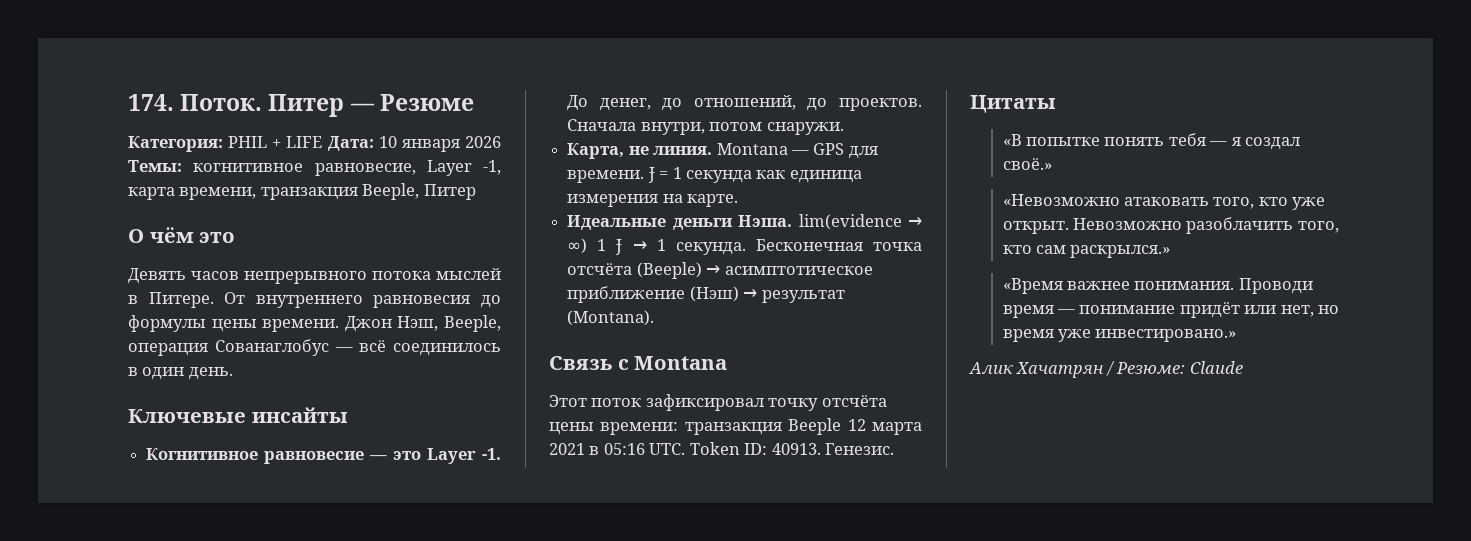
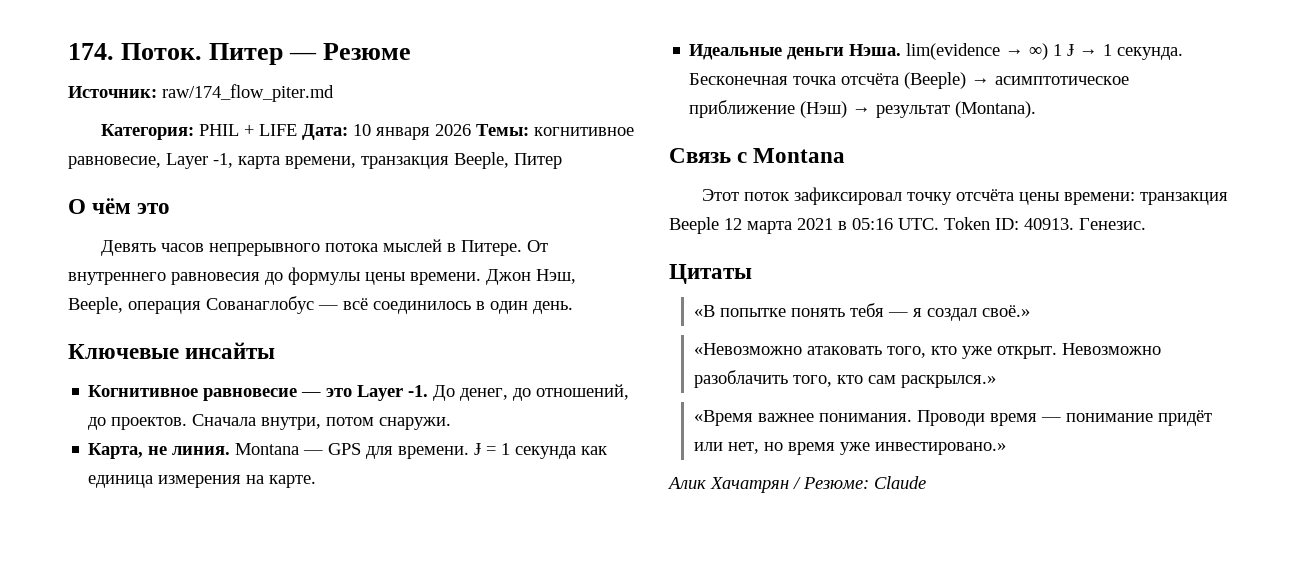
(474, 102) none -> [68,84,334,102] // Источник: raw/174_flow_piter.md

